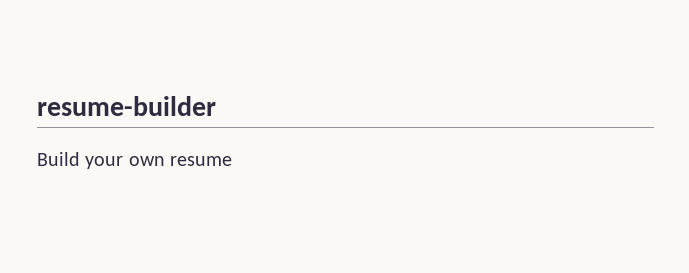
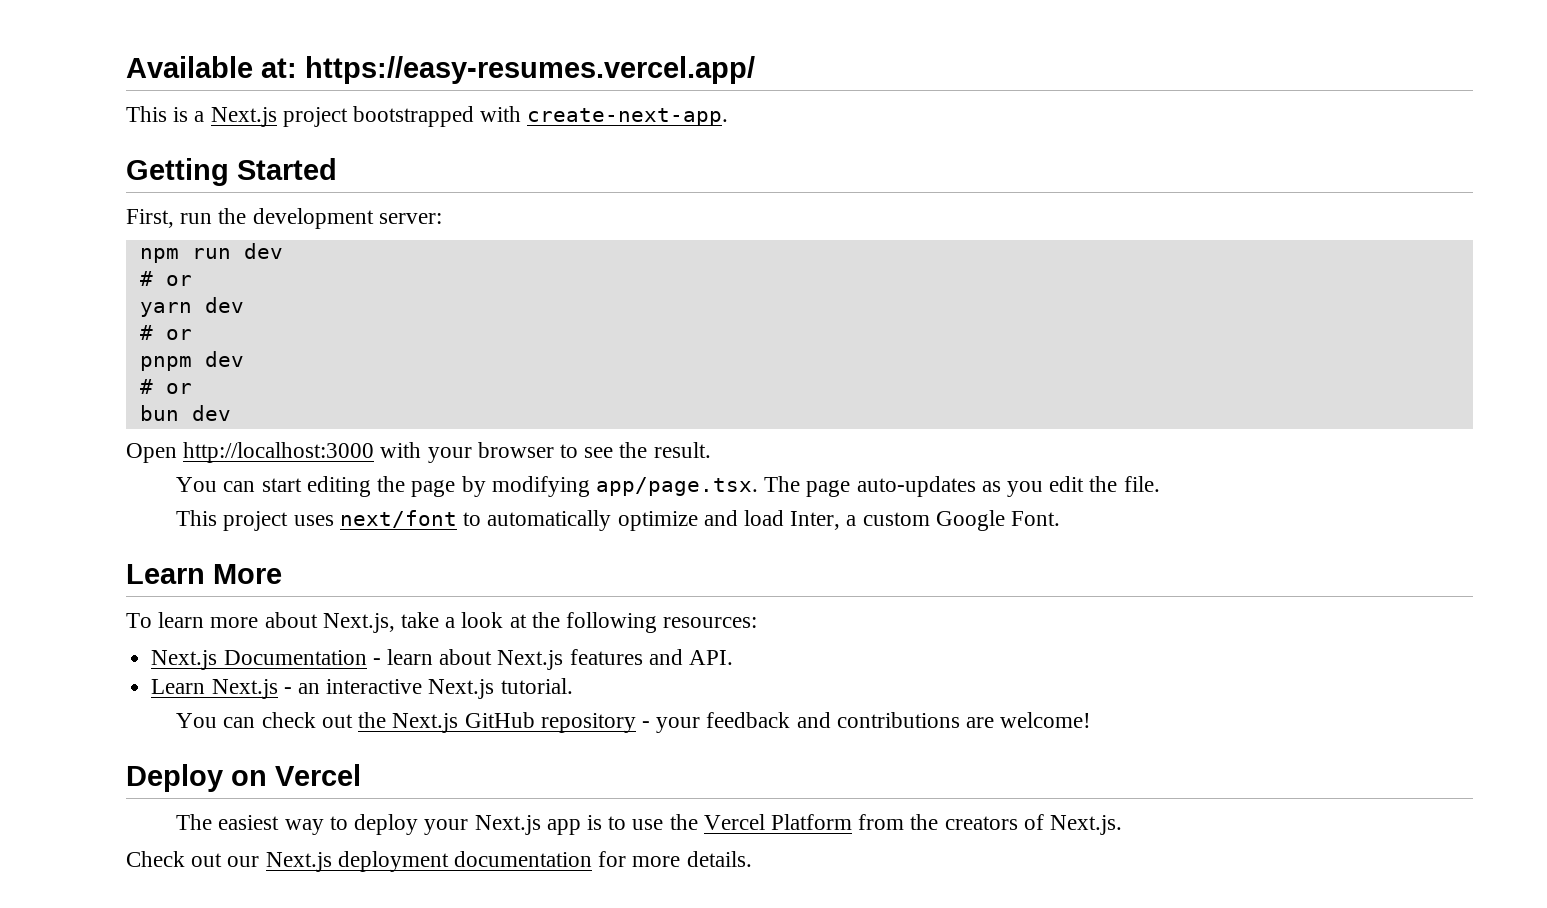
[37,96,216,116] [37,152,233,169] resume-builder // Build your own resume -> [126,56,755,84] [126,106,729,127] [126,158,337,186] [126,208,442,229] [139,243,283,263] [139,271,192,286] [139,297,244,317] [139,325,192,340] [139,351,244,371] [139,379,192,394] [139,405,231,421] [126,442,711,463] [176,476,1160,497] [176,510,1060,531] [126,564,282,584] [126,612,758,633] [151,649,733,670] [151,678,573,699] [176,712,1092,733] [126,764,361,792] [176,814,1123,835] [126,851,752,872] Available at: https://easy-resumes.vercel.app/ // This is a Next.js project bootstrapped with create-next-app. // Getting Started // First, run the development server: // npm run dev // # or // yarn dev // # or // pnpm dev // # or // bun dev // Open http://localhost:3000 with your browser to see the result. // You can start editing the page by modifying app/page.tsx. The page auto-updates as you edit the file. // This project uses next/font to automatically optimize and load Inter, a custom Google Font. // Learn More // To learn more about Next.js, take a look at the following resources: // Next.js Documentation - learn about Next.js features and API. // Learn Next.js - an interactive Next.js tutorial. // You can check out the Next.js GitHub repository - your feedback and contributions are welcome! // Deploy on Vercel // The easiest way to deploy your Next.js app is to use the Vercel Platform from the creators of Next.js. // Check out our Next.js deployment documentation for more details.

